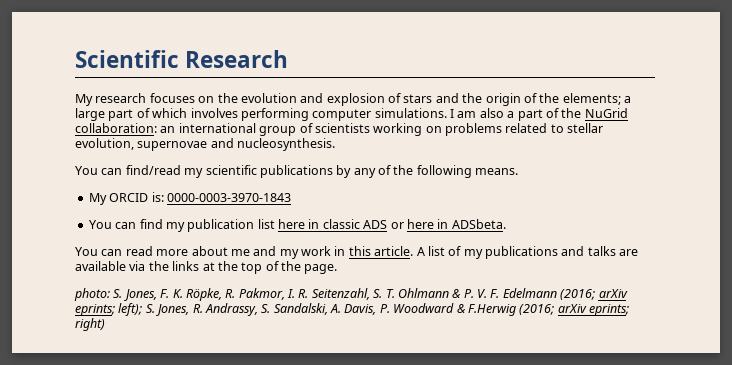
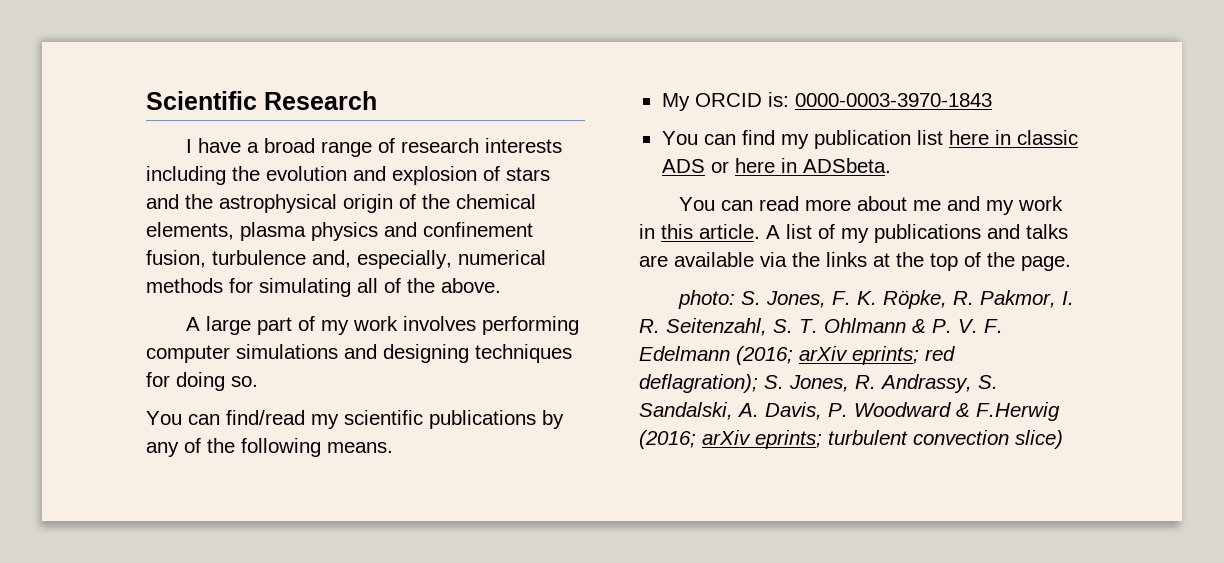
[75,93,215,106] My research focuses on -> [185,138,562,157] [146,166,226,185] I have a broad range of research interests including
(483, 98) none -> [219,194,337,213] astrophysical
[562,93,631,105] elements; a -> [456,194,536,209] [146,222,533,241] [146,250,546,269] [146,278,501,297] [185,317,200,331] chemical elements, plasma physics and confinement fusion, turbulence and, especially, numerical methods for simulating all of the above. // A
[152,108,188,118] which -> [320,316,398,335] my work
[374,108,628,121] [75,123,604,136] [75,138,336,151] simulations. I am also a part of the NuGrid collaboration: an international group of scientists working on problems related to stellar evolution, supernovae and nucleosynthesis. -> [236,344,572,363] [146,372,258,391] simulations and designing techniques for doing so.
[118,303,143,316] left); -> [925,346,955,361] [639,374,758,393] red deflagration);
[75,318,105,331] right) -> [828,430,1063,449] turbulent convection slice)

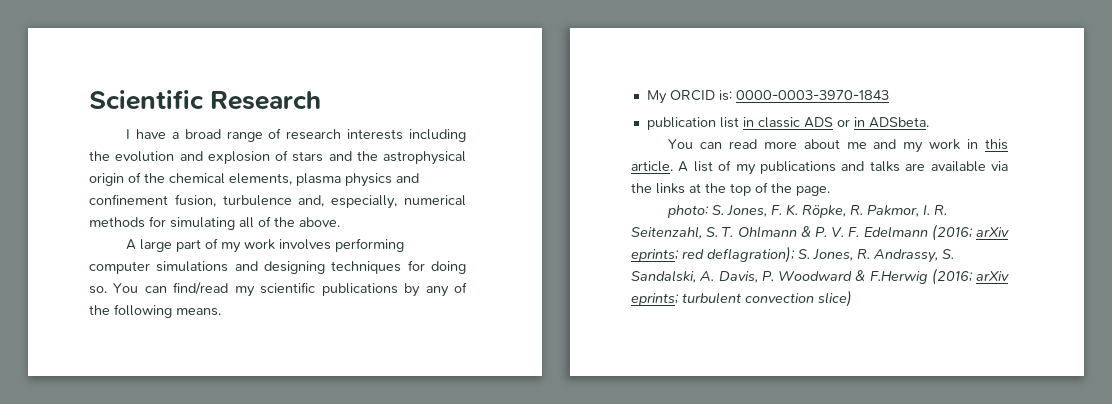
(258, 381) // -> (107, 290) none
[661,130,809,149] You can find my -> (889, 95) none
[948,130,989,145] here -> (739, 122) none
[734,158,775,173] here -> (850, 123) none

